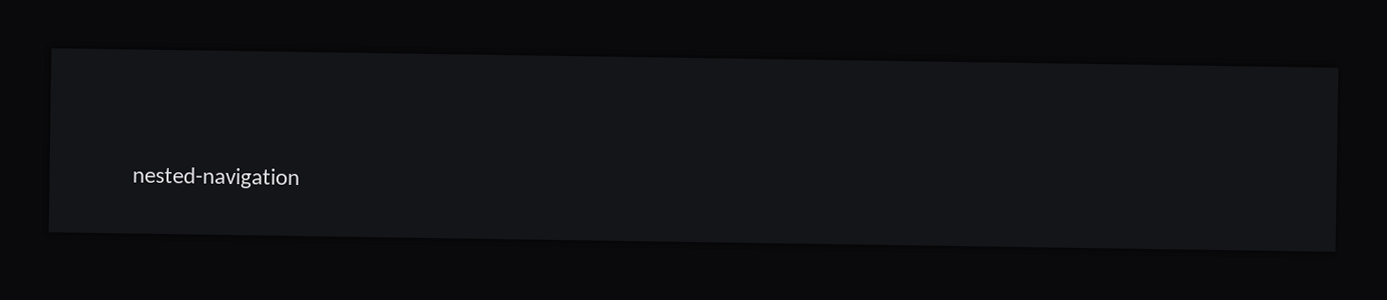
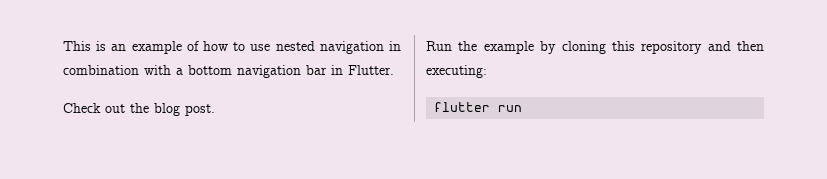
[132,166,300,190] nested-navigation -> [63,41,401,54] [63,65,394,78] [63,103,215,116] [426,41,764,54] [426,65,487,78] [434,102,523,112] This is an example of how to use nested navigation in combination with a bottom navigation bar in Flutter. // Check out the blog post. // Run the example by cloning this repository and then executing: // flutter run

